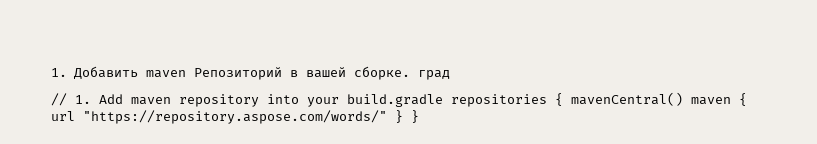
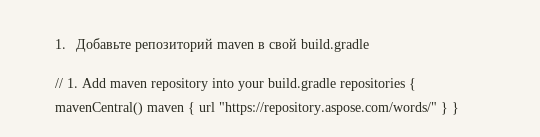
[51,66,450,80] 1. Добавить maven Репозиторий в вашей сборке. град -> [55,38,369,52] 1. Добавьте репозиторий maven в свой build.gradle

